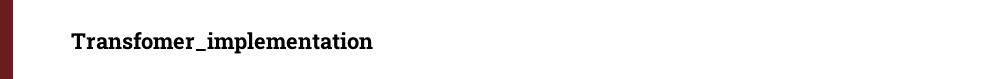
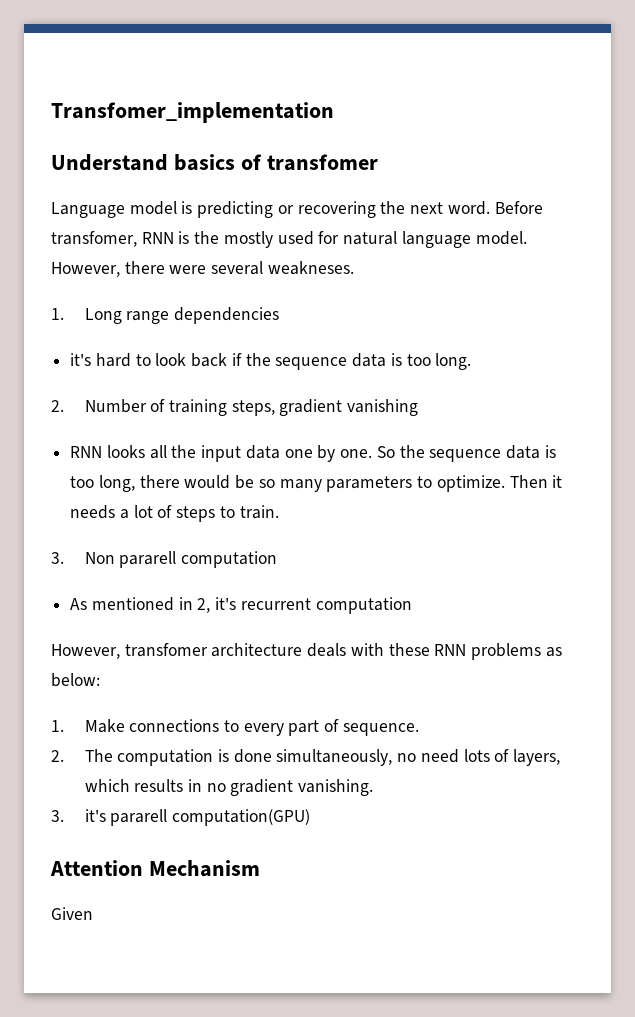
(373, 43) none -> [51,154,378,171] [51,201,543,218] [51,231,527,248] [51,261,354,277] [51,307,280,324] [70,353,472,370] [51,399,419,416] [70,445,556,462] [70,475,563,492] [70,505,279,522] [51,551,278,568] [70,597,412,614] [51,643,562,660] [51,673,100,687] [51,719,419,736] [51,749,561,766] [84,779,374,796] [51,809,311,826] [50,860,260,877] [51,907,93,920] // Understand basics of transfomer // Language model is predicting or recovering the next word. Before transfomer, RNN is the mostly used for natural language model. However, there were several weakneses. // 1. Long range dependencies // it's hard to look back if the sequence data is too long. // 2. Number of training steps, gradient vanishing // RNN looks all the input data one by one. So the sequence data is too long, there would be so many parameters to optimize. Then it needs a lot of steps to train. // 3. Non pararell computation // As mentioned in 2, it's recurrent computation // However, transfomer architecture deals with these RNN problems as below: // 1. Make connections to every part of sequence. // 2. The computation is done simultaneously, no need lots of layers, which results in no gradient vanishing. // 3. it's pararell computation(GPU) // Attention Mechanism // Given

